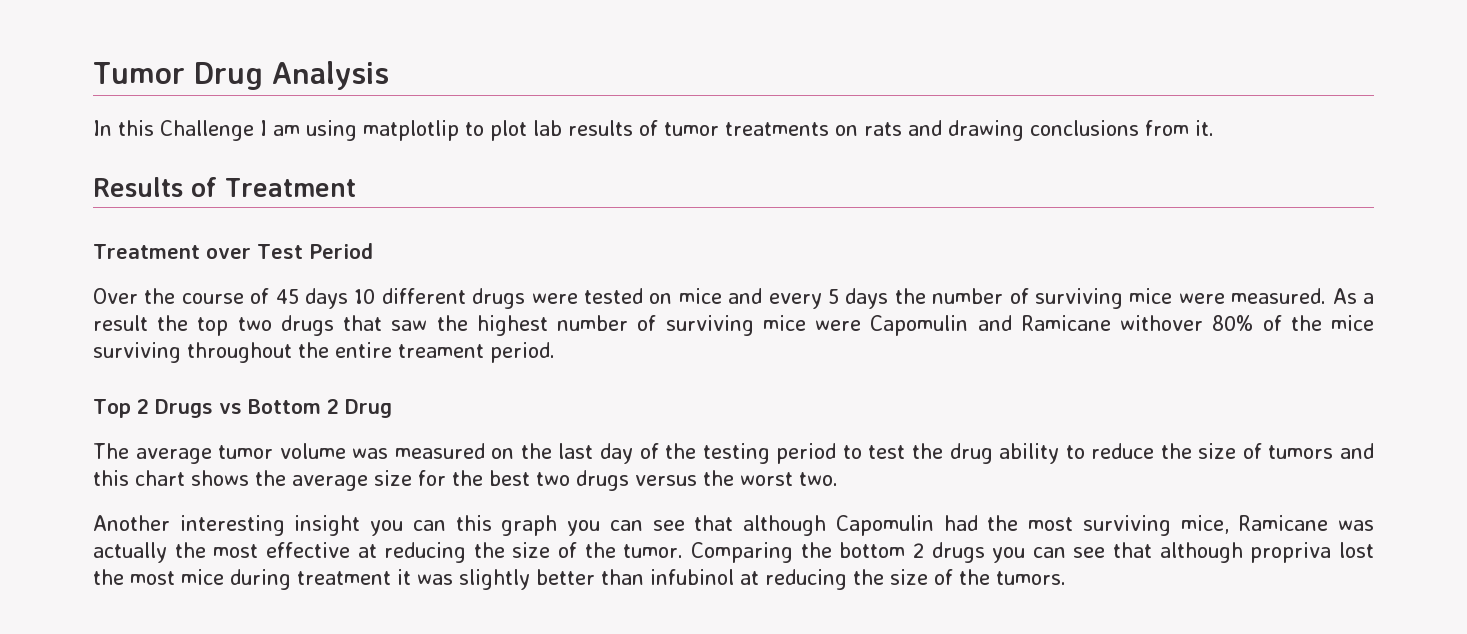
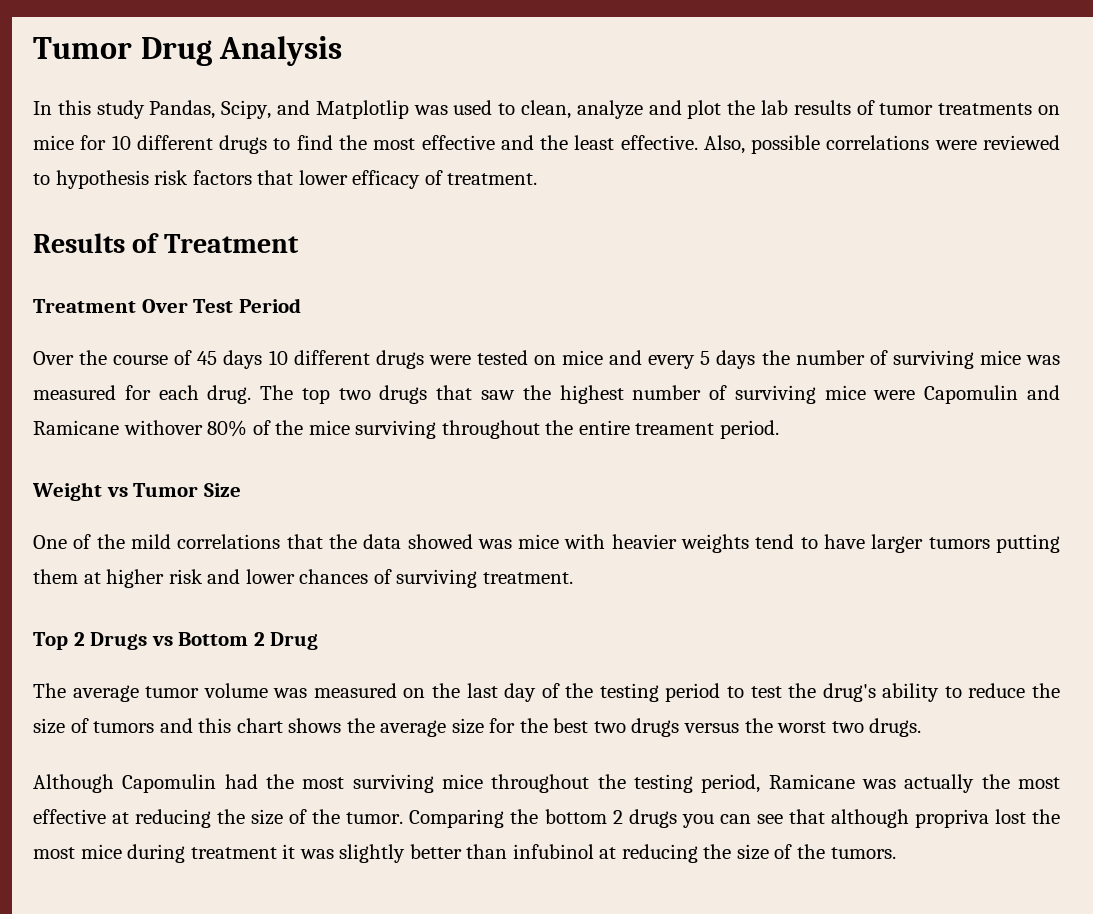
[160,120,527,141] Challenge I am using matplotlip to plot -> [96,100,756,119] study Pandas, Scipy, and Matplotlip was used to clean, analyze and plot the
[864,120,1214,141] rats and drawing conclusions from it. -> [33,135,1061,154] [33,170,538,189] mice for 10 different drugs to find the most effective and the least effective. Also, possible correlations were reviewed to hypothesis risk factors that lower efficacy of treatment.
[205,248,251,259] over -> [141,299,188,313] Over
[1178,288,1375,304] [93,315,189,331] were measured. As a result the -> [1026,355,1061,365] [33,385,294,404] was measured for each drug. The
(555, 352) none -> [32,482,241,501] [33,534,1060,553] [33,569,573,588] // Weight vs Tumor Size // One of the mild correlations that the data showed was mice with heavier weights tend to have larger tumors putting them at higher risk and lower chances of surviving treatment.
[949,443,993,464] drug -> [822,683,876,702] drug's
[799,472,838,486] [93,515,827,536] two. // Another interesting insight you can this graph you can see that although -> [831,718,922,737] [33,774,114,793] two drugs. // Although
[1180,515,1229,534] mice, -> [441,774,761,793] mice throughout the testing period,

